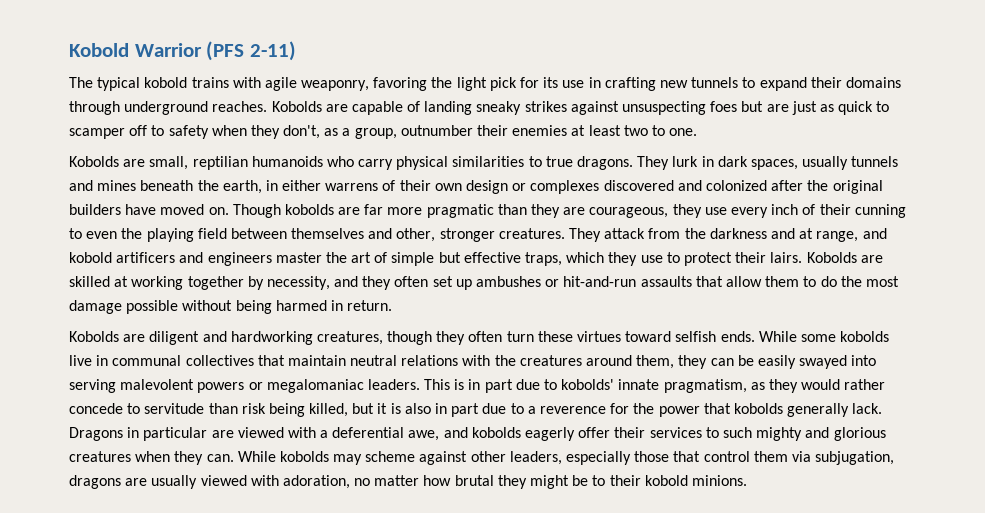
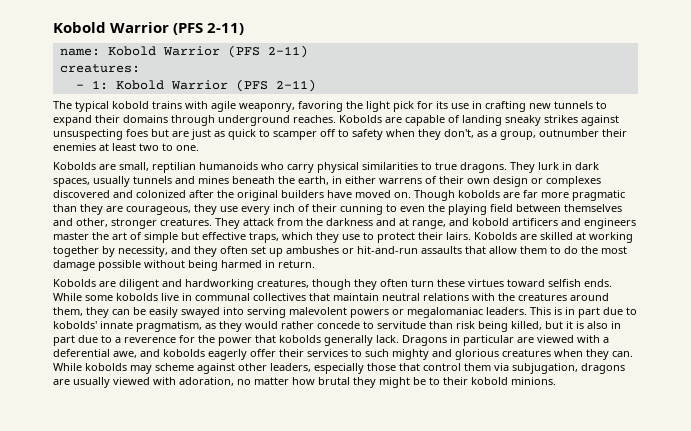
[69,41,297,61] Kobold Warrior (PFS 2-11) -> [53,22,245,35] [59,45,308,58] [59,64,140,73] [75,79,316,92] Kobold Warrior (PFS 2-11) // name: Kobold Warrior (PFS 2-11) // creatures: // - 1: Kobold Warrior (PFS 2-11)

